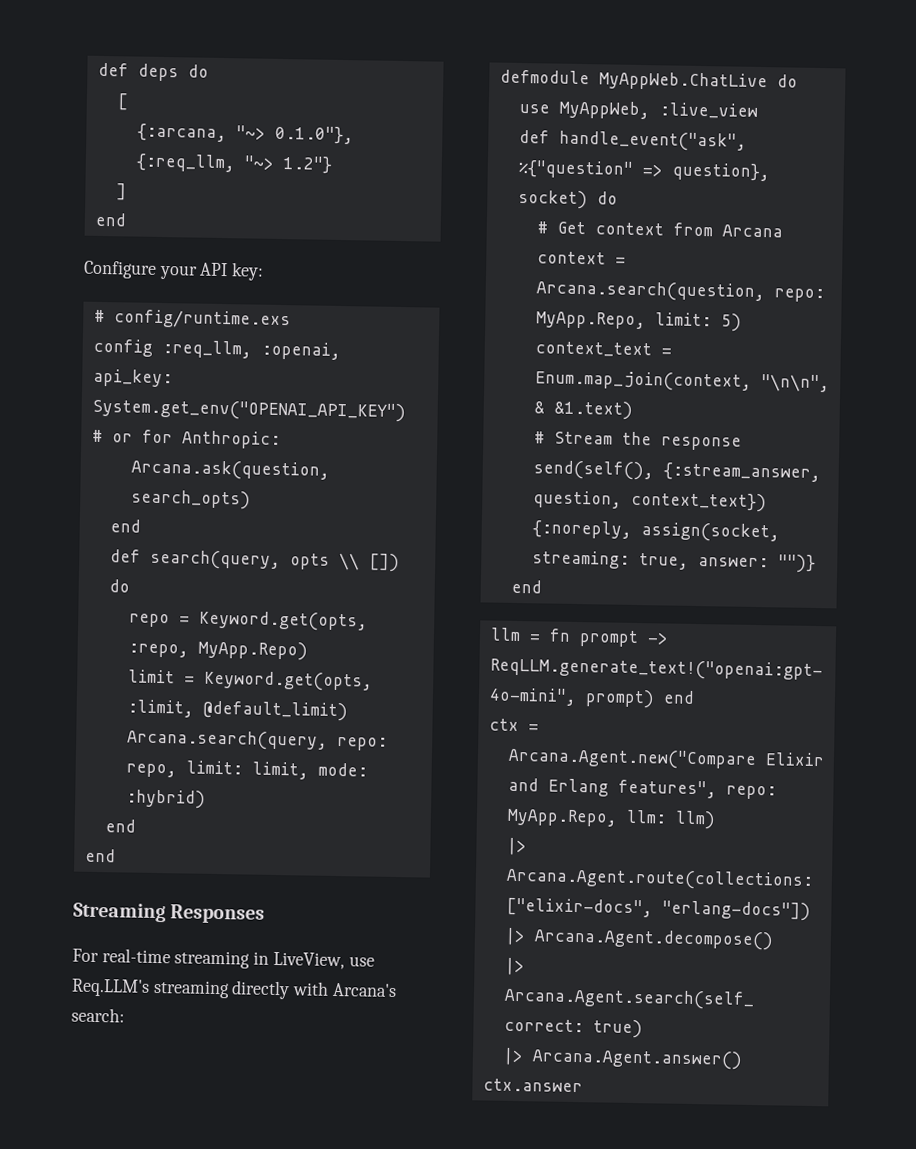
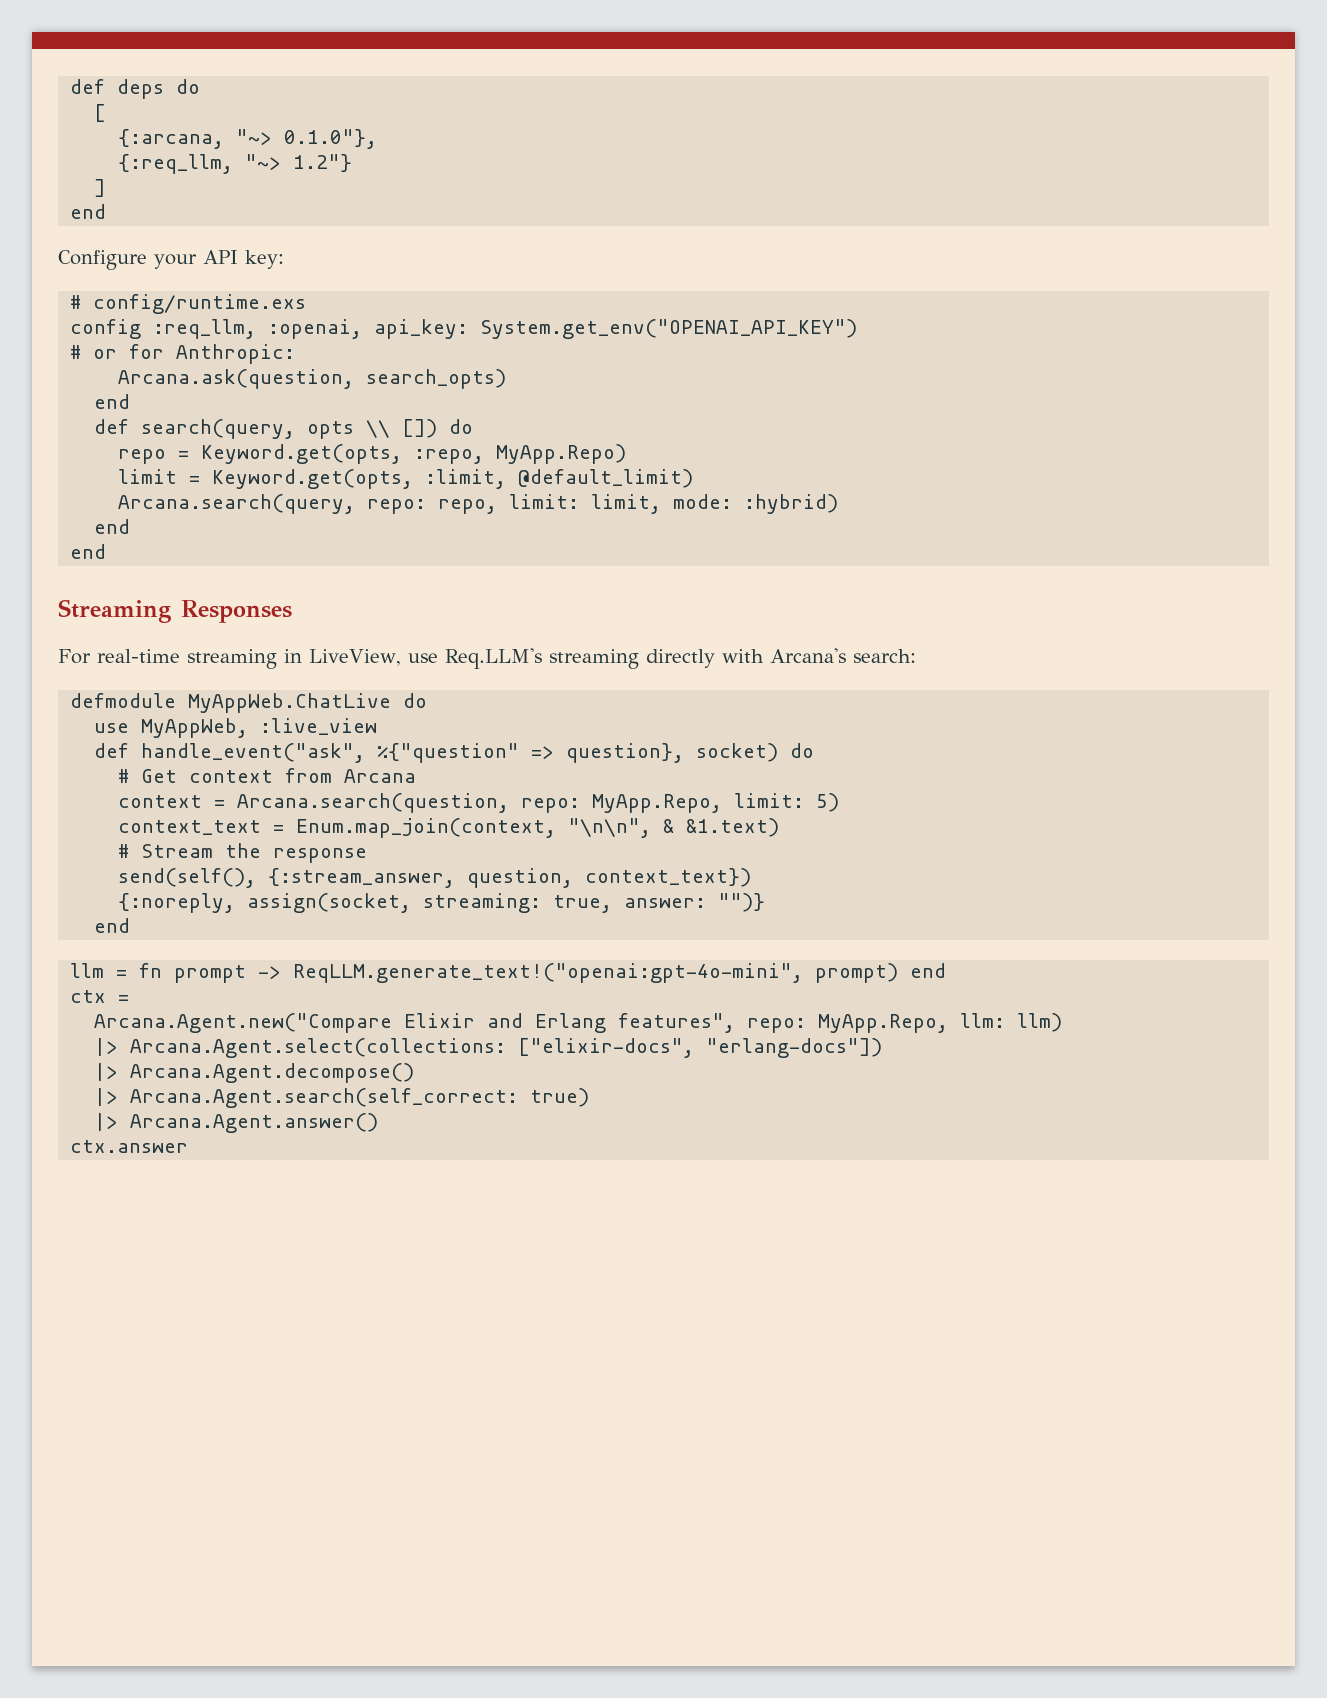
[505,867,814,891] Arcana.Agent.route(collections: -> [130,1038,507,1058] Arcana.Agent.select(collections:

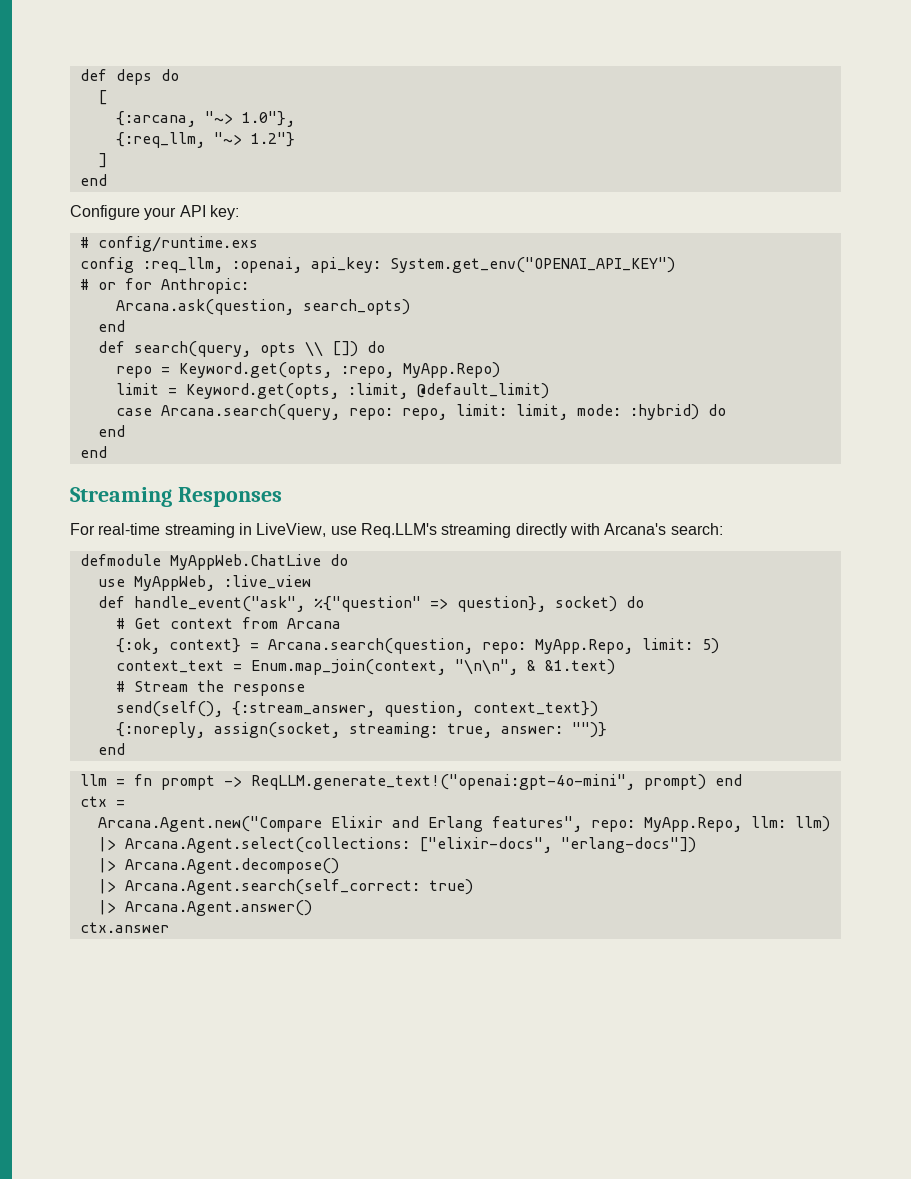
[284,129,378,149] 0.1.0"}, -> [241,111,295,127] 1.0"},
(694, 478) none -> [115,408,152,416] case
(839, 504) none -> [707,404,726,416] do
[118,795,203,808] context -> [115,638,241,654] {:ok, context}

